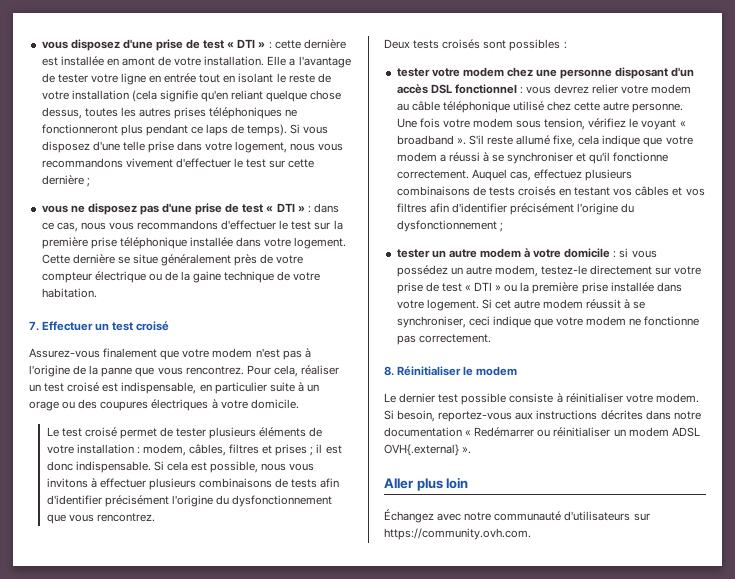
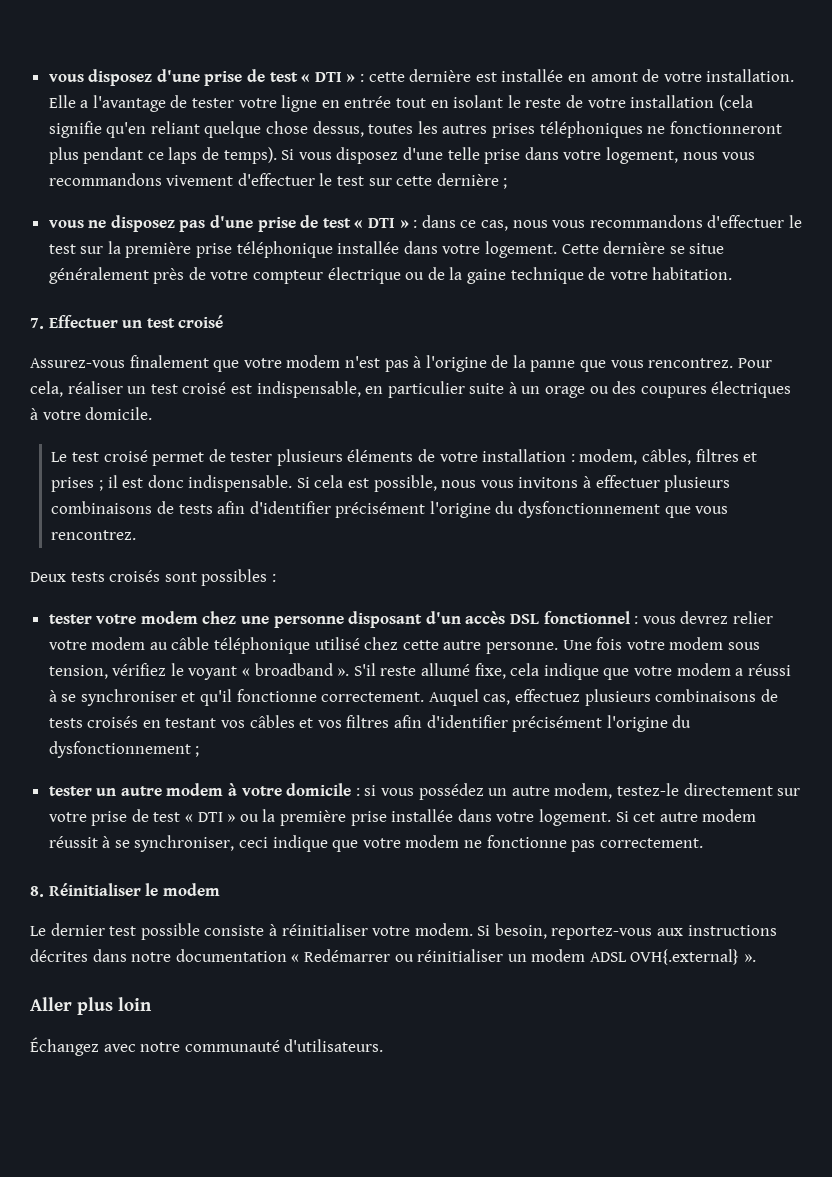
[564,511,650,521] [384,528,531,540] d'utilisateurs sur https://community.ovh.com. -> [284,1039,384,1052] d'utilisateurs.

